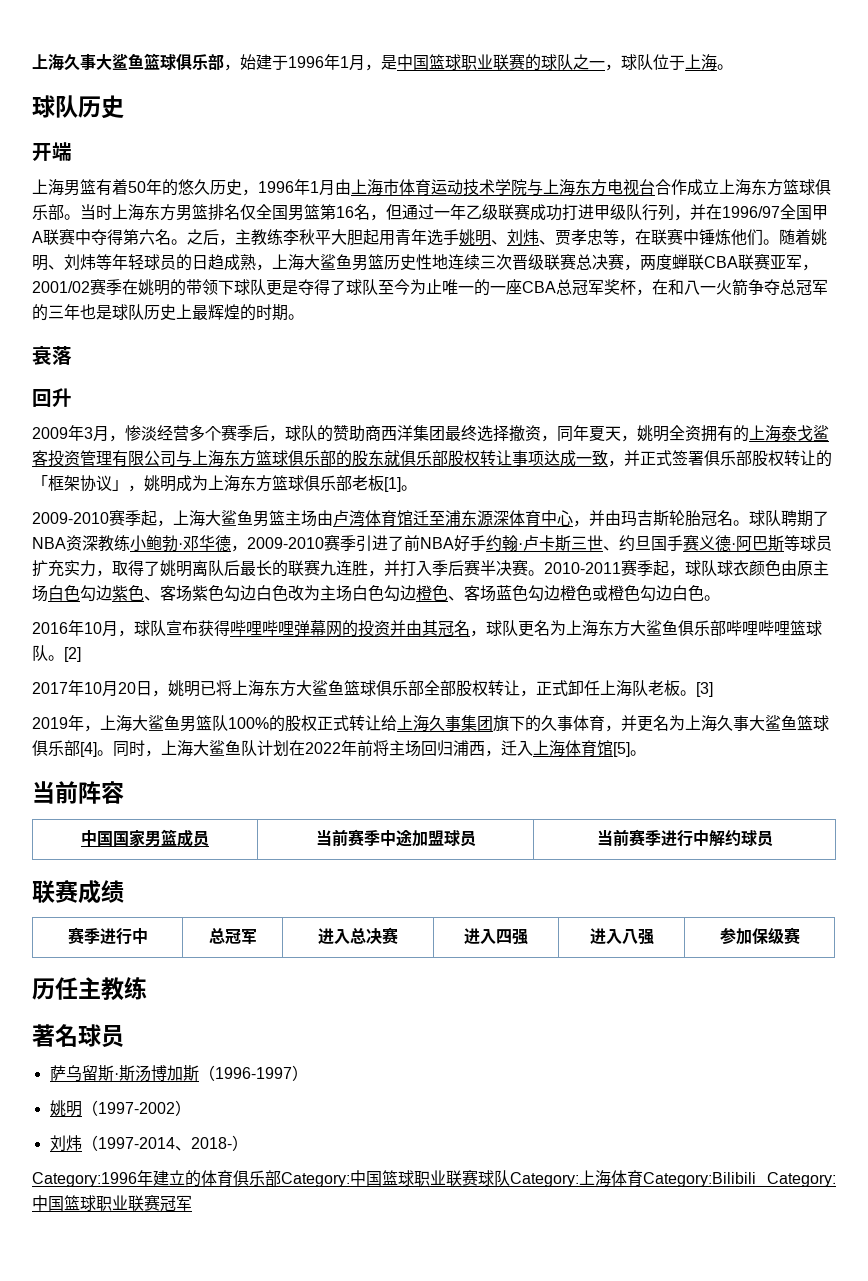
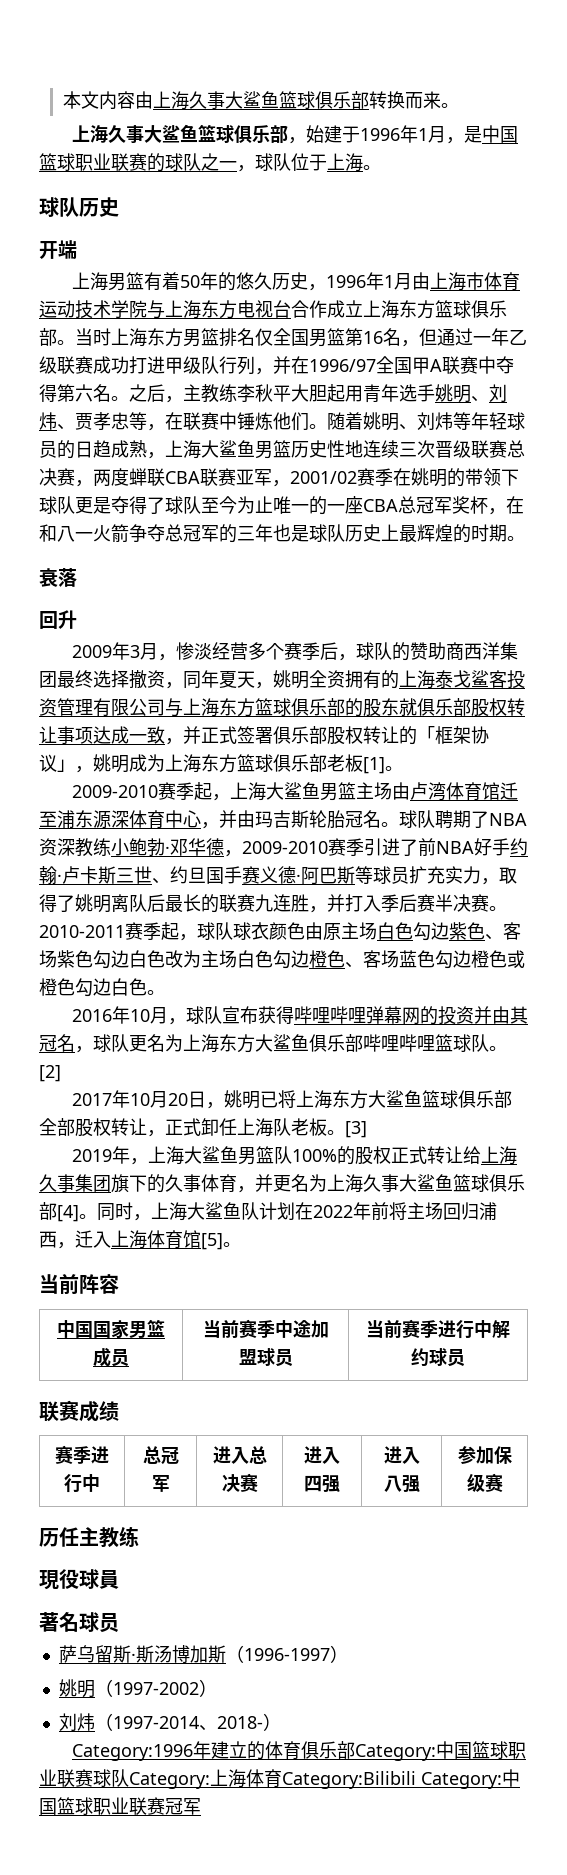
(32, 61) none -> [62,91,459,110] 本文内容由上海久事大鲨鱼篮球俱乐部转换而来。 //
(147, 988) none -> [39,1569,119,1590] // 現役球員

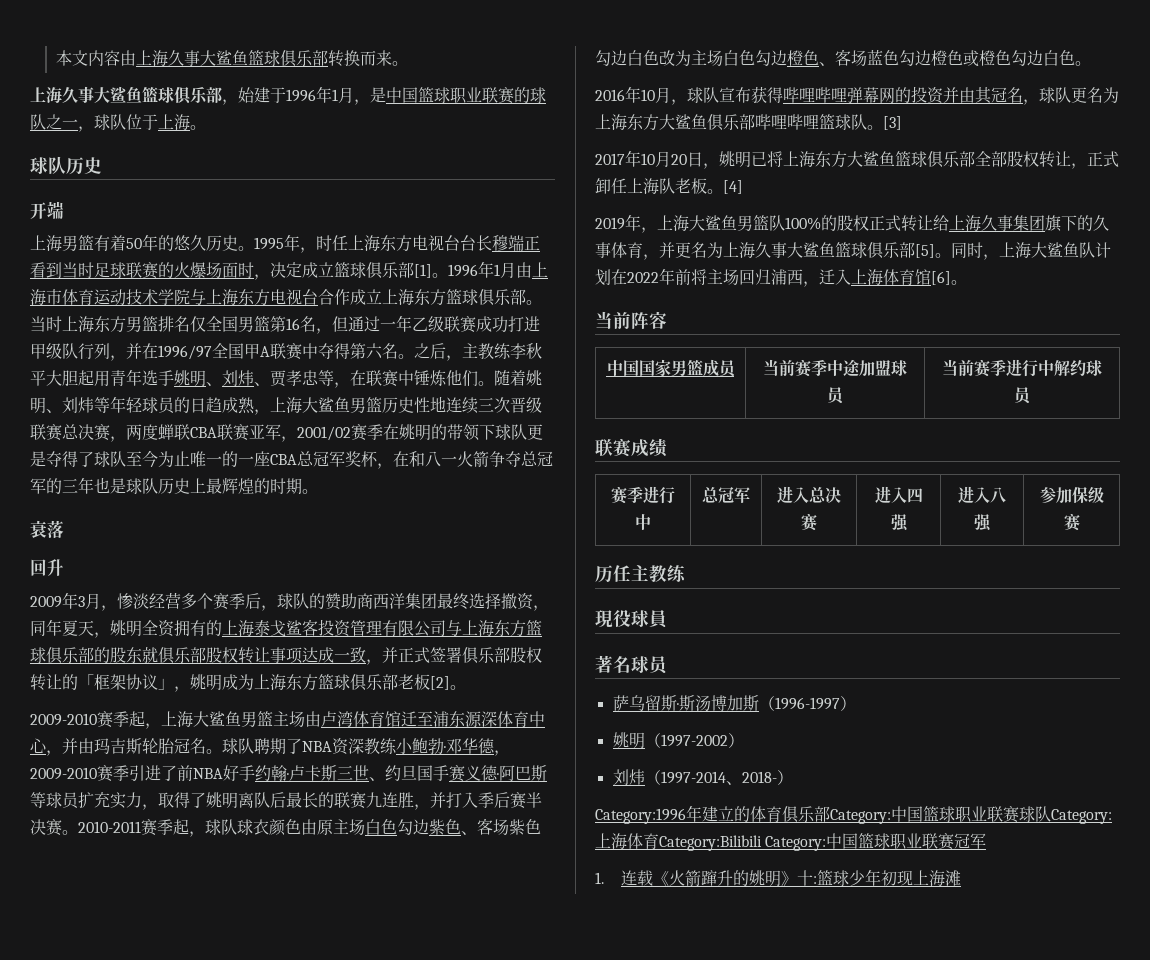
[307,284,326,291] ， -> [238,234,540,253] [30,262,448,280] 。1995年，时任上海东方电视台台长穆端正看到当时足球联赛的火爆场面时，决定成立篮球俱乐部[1]。
[363,757,385,774] [1] -> [430,676,450,690] [2]
[39,1065,61,1082] [2] -> [883,116,902,130] [3]
[345,1121,367,1138] [3] -> [723,180,743,194] [4]
[57,1205,79,1222] [4] -> [915,244,935,258] [5]
[201,1233,223,1250] [5] -> [931,271,951,285] [6]
(201, 1806) none -> [595,869,961,887] // 1.连载《火箭蹿升的姚明》十:篮球少年初现上海滩

